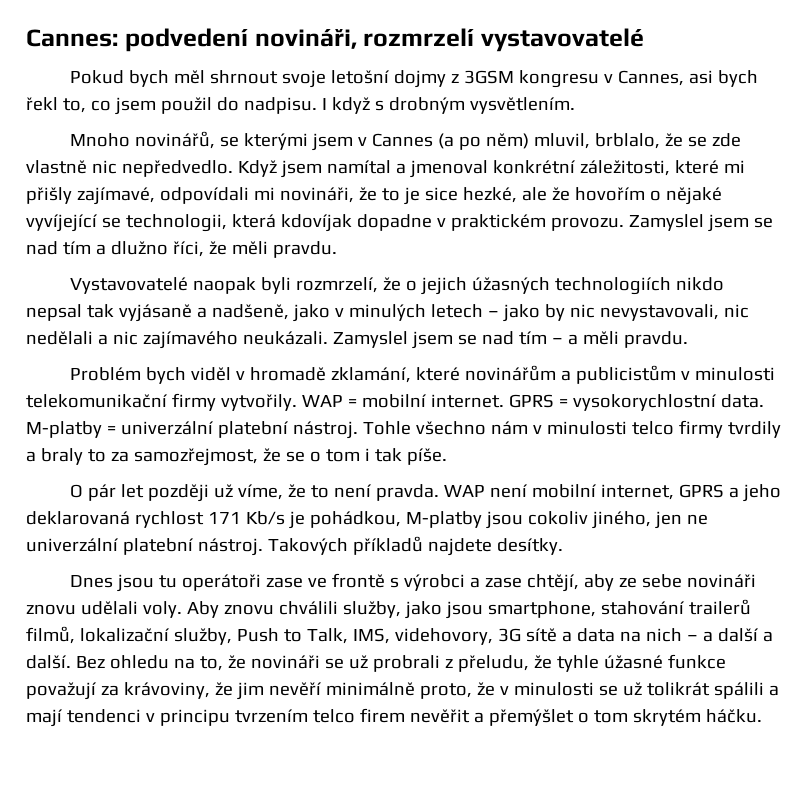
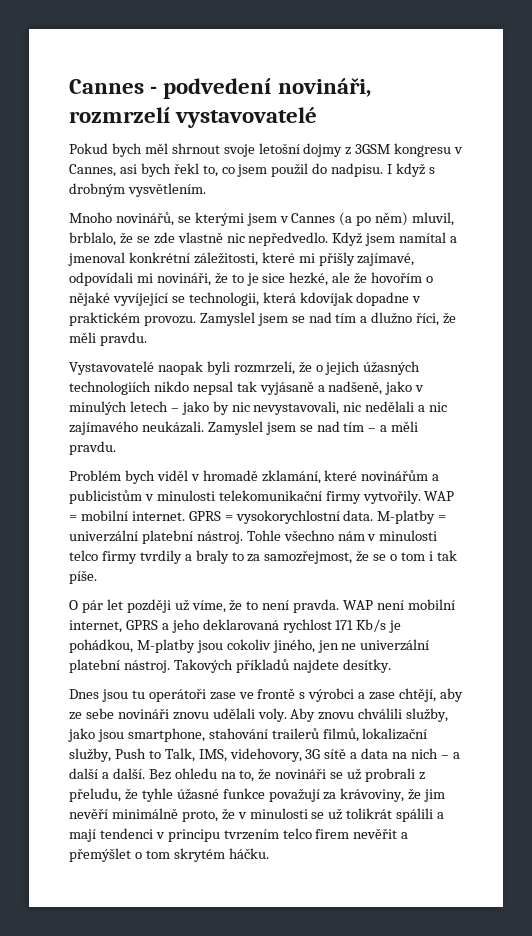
[26,29,118,47] Cannes: -> [69,79,158,94] Cannes -

